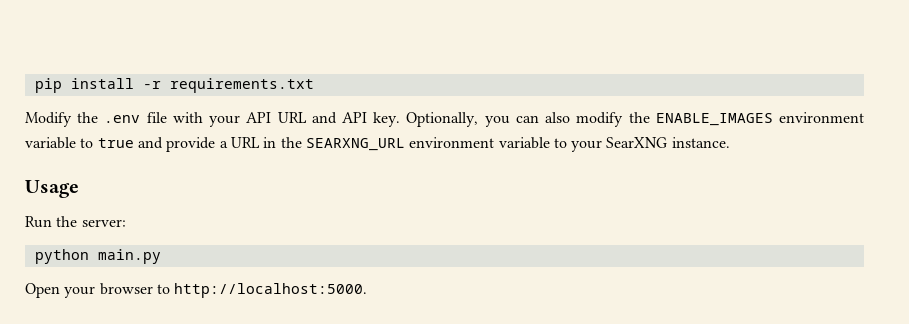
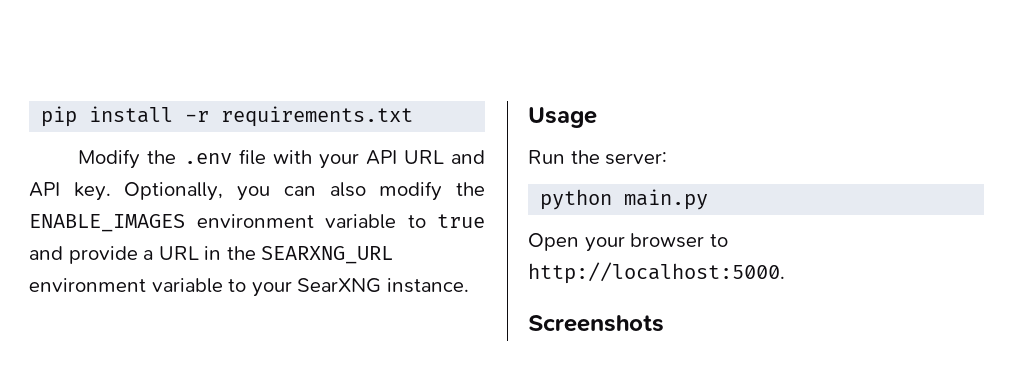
(368, 290) none -> [528,315,664,332] // Screenshots

